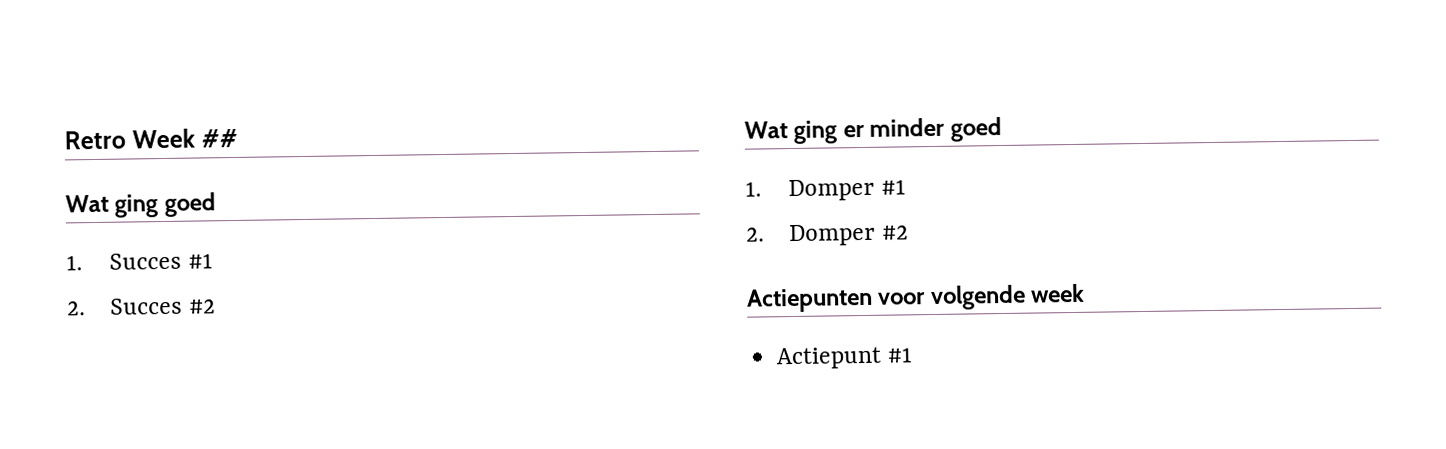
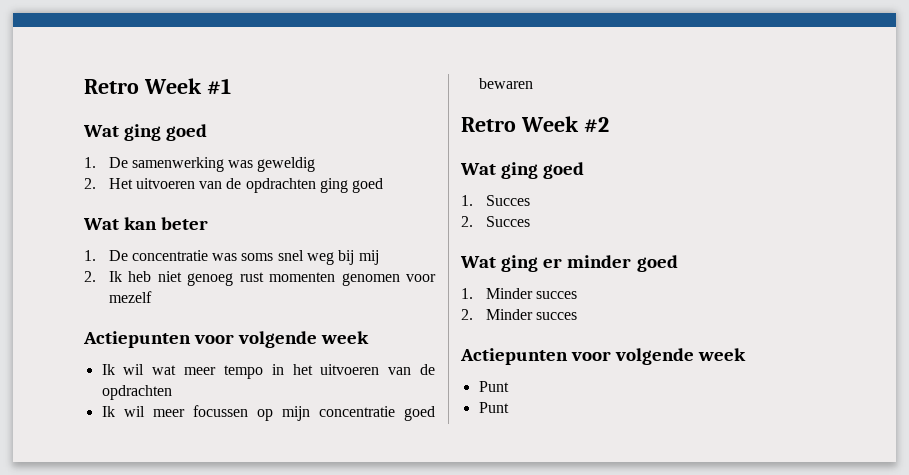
[64,128,238,150] Retro Week ## -> [84,78,231,95] [83,124,208,141] [84,157,316,172] [84,178,384,193] [83,217,209,230] [84,250,379,265] [84,271,436,286] [108,291,152,303] [83,331,370,348] [101,364,435,379] [101,385,172,400] [101,405,435,421] [478,78,533,89] [461,116,609,133] Retro Week #1 // Wat ging goed // 1. De samenwerking was geweldig // 2. Het uitvoeren van de opdrachten ging goed // Wat kan beter // 1. De concentratie was soms snel weg bij mij // 2. Ik heb niet genoeg rust momenten genomen voor mezelf // Actiepunten voor volgende week // Ik wil wat meer tempo in het uitvoeren van de opdrachten // Ik wil meer focussen op mijn concentratie goed bewaren // Retro Week #2
[187,253,213,269] #1 -> (530, 200) none
[188,299,216,314] #2 -> (530, 221) none
[787,178,906,202] [746,223,909,247] [746,283,1086,313] [776,346,913,370] Domper #1 // 2. Domper #2 // Actiepunten voor volgende week // Actiepunt #1 -> [485,288,577,299] [461,309,577,320] [460,348,747,365] [478,381,509,392] [478,402,509,413] Minder succes // 2. Minder succes // Actiepunten voor volgende week // Punt // Punt

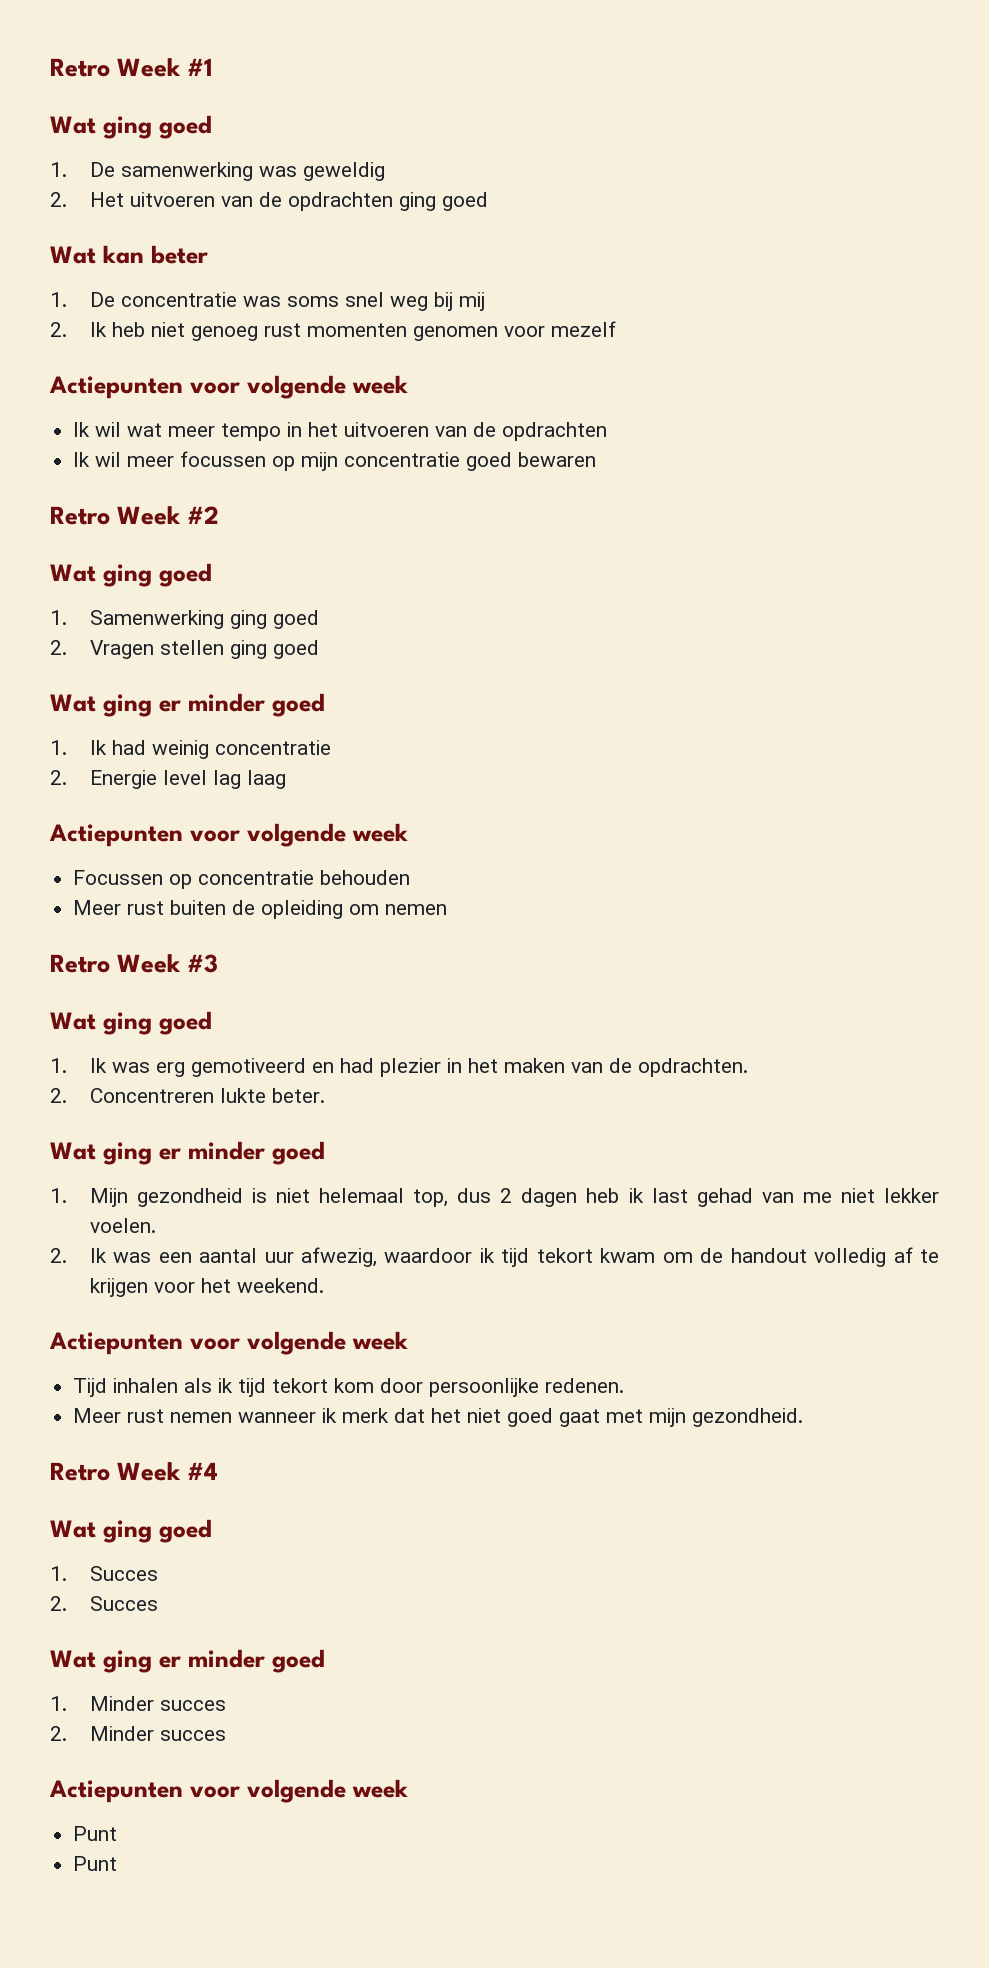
(585, 170) none -> [50,610,319,629] [50,640,319,659] [50,693,325,717] [50,740,331,759] [50,770,286,789] [49,823,408,847] [73,870,411,889] [73,900,448,919] [50,954,219,973] [50,1011,212,1035] [50,1058,748,1077] [50,1088,325,1103] [50,1141,325,1165] [50,1188,940,1207] [89,1218,156,1233] [50,1247,940,1267] [89,1278,324,1297] [49,1331,408,1355] [73,1378,625,1397] [73,1408,804,1427] [50,1462,219,1481] [50,1519,212,1543] // 1. Samenwerking ging goed // 2. Vragen stellen ging goed // Wat ging er minder goed // 1. Ik had weinig concentratie // 2. Energie level lag laag // Actiepunten voor volgende week // Focussen op concentratie behouden // Meer rust buiten de opleiding om nemen // Retro Week #3 // Wat ging goed // 1. Ik was erg gemotiveerd en had plezier in het maken van de opdrachten. // 2. Concentreren lukte beter. // Wat ging er minder goed // 1. Mijn gezondheid is niet helemaal top, dus 2 dagen heb ik last gehad van me niet lekker voelen. // 2. Ik was een aantal uur afwezig, waardoor ik tijd tekort kwam om de handout volledig af te krijgen voor het weekend. // Actiepunten voor volgende week // Tijd inhalen als ik tijd tekort kom door persoonlijke redenen. // Meer rust nemen wanneer ik merk dat het niet goed gaat met mijn gezondheid. // Retro Week #4 // Wat ging goed

